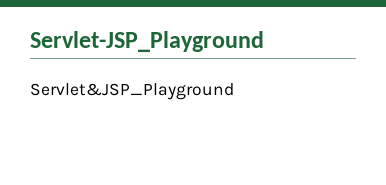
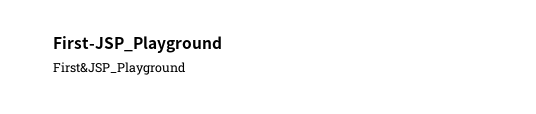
[30,31,264,52] [30,83,234,100] Servlet-JSP_Playground // Servlet&JSP_Playground -> [53,36,222,53] [53,62,186,75] First-JSP_Playground // First&JSP_Playground

